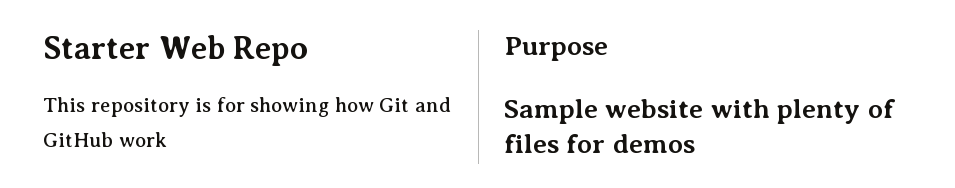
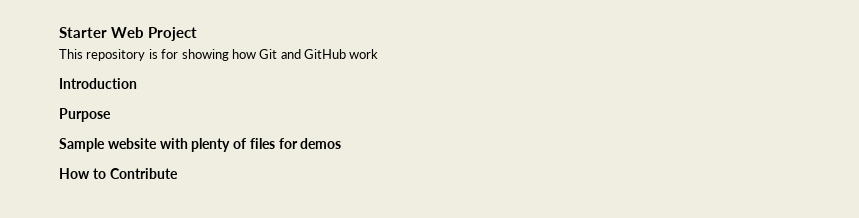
[233,36,309,66] Repo -> [148,27,197,41] Project
(167, 139) none -> [59,78,137,89] // Introduction
(695, 143) none -> [59,168,178,179] // How to Contribute

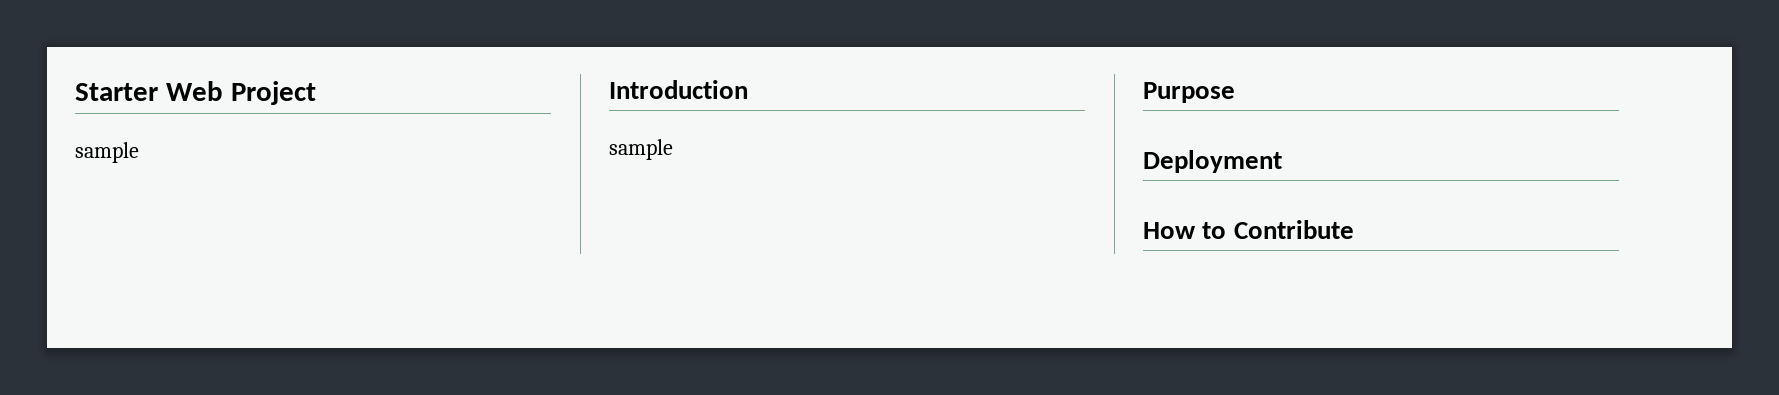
[59,49,379,61] This repository is for showing how Git and GitHub work -> [75,142,139,163] sample
(137, 83) none -> [609,139,673,160] // sample
[59,138,342,152] Sample website with plenty of files for demos -> [1143,150,1282,173] Deployment

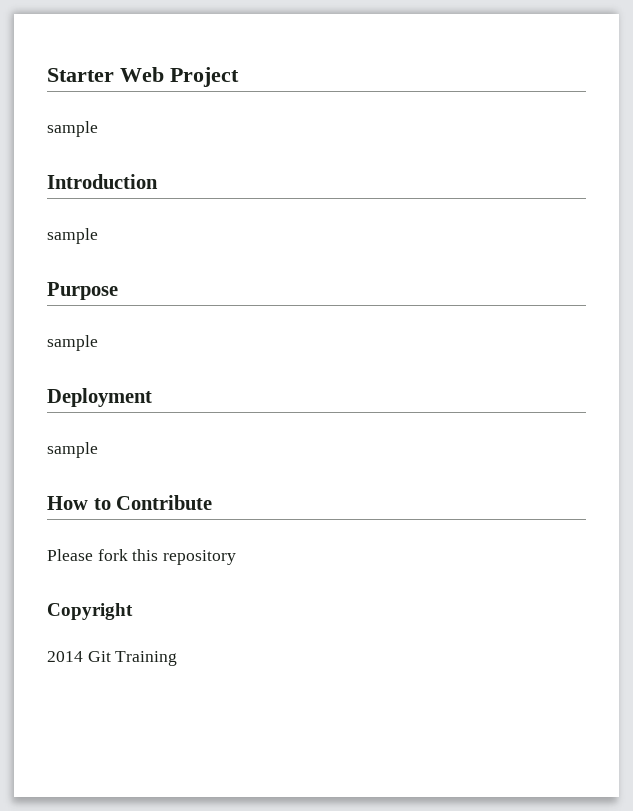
(1235, 92) none -> [47,335,98,351] // sample
(1282, 161) none -> [47,442,98,458] // sample
(1354, 229) none -> [47,549,237,565] [47,603,133,620] [47,651,178,666] // Please fork this repository // Copyright // 2014 Git Training

